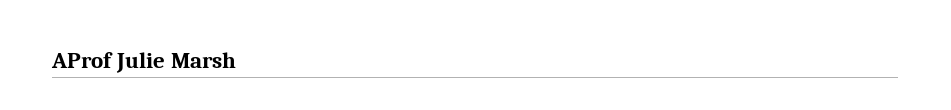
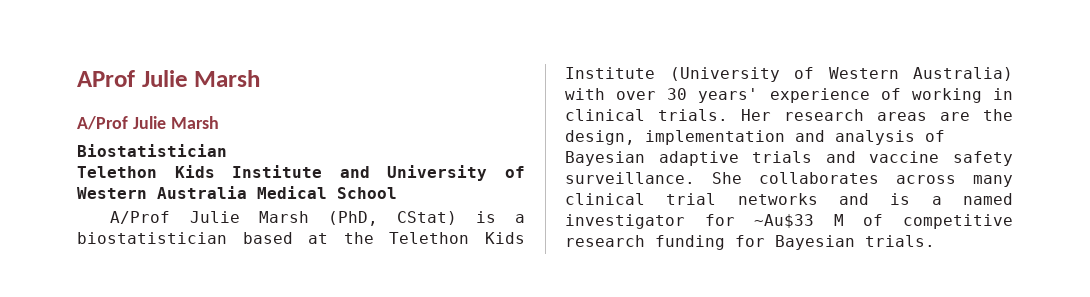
(237, 60) none -> [77,116,219,130] [77,144,227,157] [77,165,525,181] [77,186,397,199] [110,211,525,226] [77,232,525,244] [565,67,1013,82] [565,88,1013,103] [565,109,1013,121] [565,130,945,145] [565,151,1013,166] [565,172,1013,187] [565,193,1013,205] [565,214,1013,229] [565,235,935,250] // A/Prof Julie Marsh // Biostatistician // Telethon Kids Institute and University of Western Australia Medical School // A/Prof Julie Marsh (PhD, CStat) is a biostatistician based at the Telethon Kids Institute (University of Western Australia) with over 30 years' experience of working in clinical trials. Her research areas are the design, implementation and analysis of Bayesian adaptive trials and vaccine safety surveillance. She collaborates across many clinical trial networks and is a named investigator for ~Au$33 M of competitive research funding for Bayesian trials.

